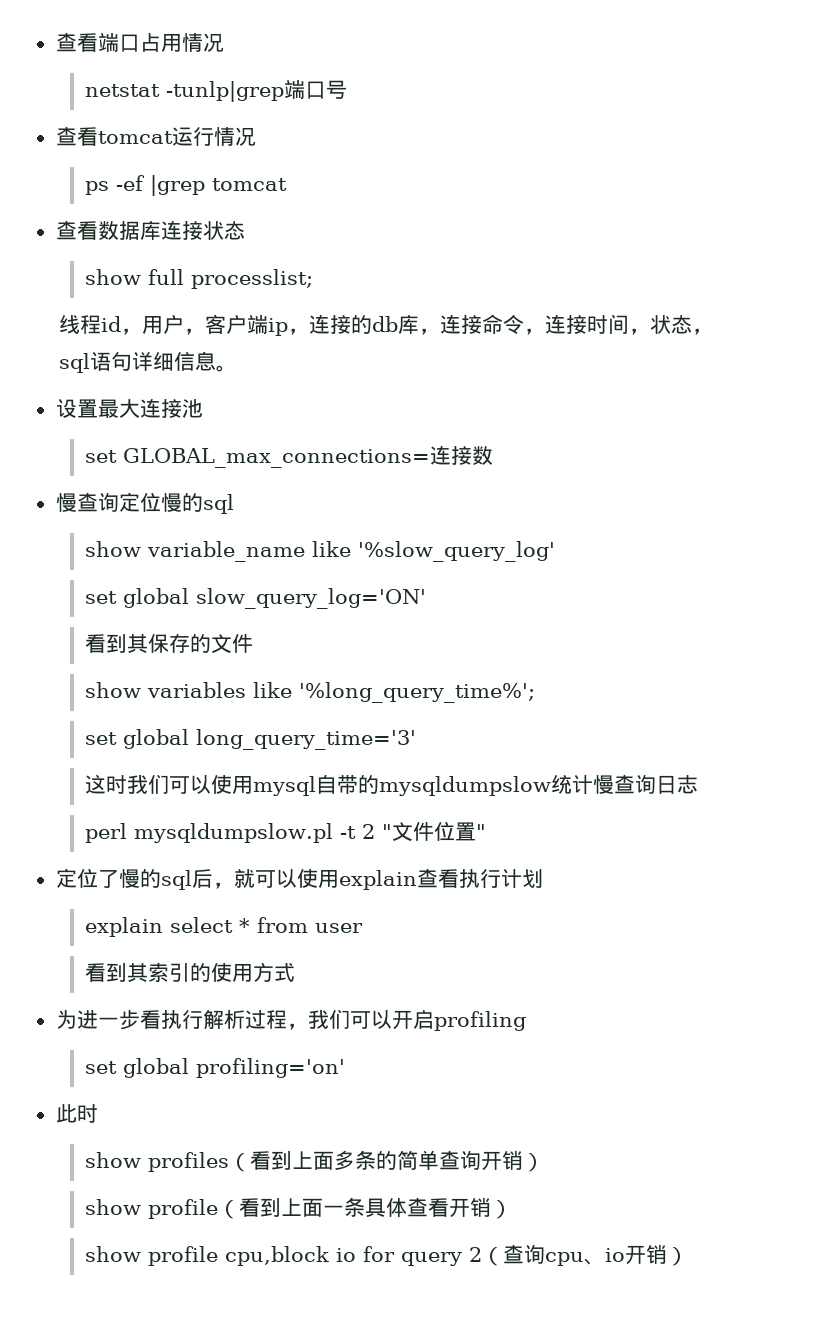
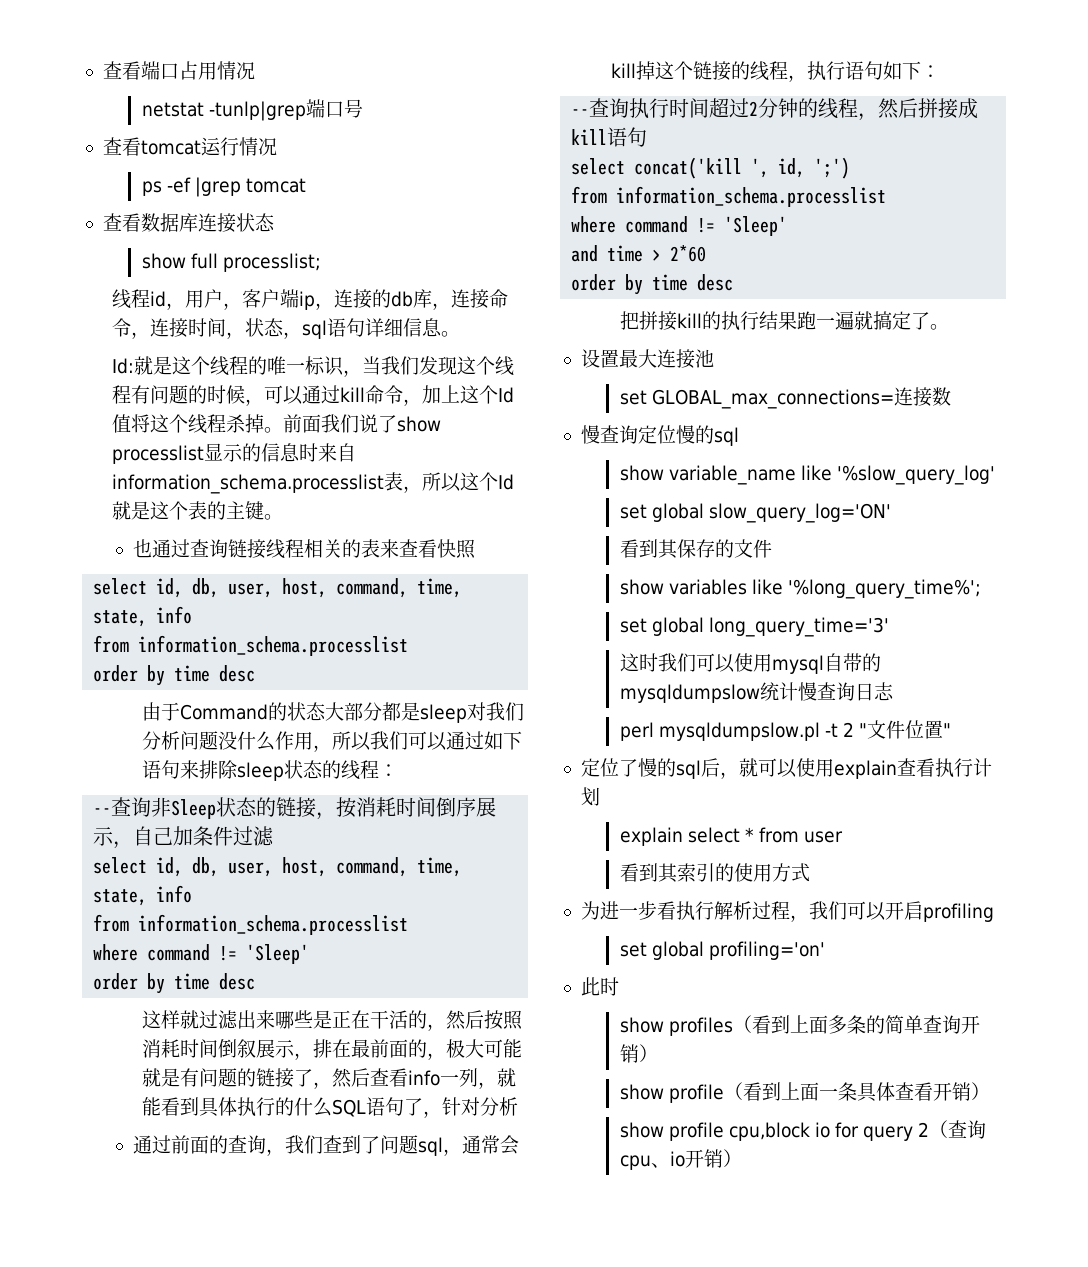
(237, 368) none -> [111,356,514,377] [111,385,514,406] [111,414,441,434] [111,443,356,464] [111,472,514,494] [111,501,283,520] [132,539,476,559] [93,578,463,598] [93,606,193,627] [93,635,409,656] [93,665,256,686] [141,702,524,723] [141,731,522,752] [141,760,398,781] [93,797,497,820] [93,826,275,849] [93,857,463,877] [93,885,193,906] [93,914,409,935] [93,944,310,964] [93,973,256,994] [141,1010,523,1031] [141,1039,522,1060] [141,1068,516,1089] [141,1097,518,1118] [132,1135,519,1156] [610,61,940,82] [571,98,979,121] [571,127,648,147] [571,157,851,179] [571,186,887,207] [571,216,788,236] [571,245,707,262] [571,274,734,295] [619,311,949,331] // Id:就是这个线程的唯一标识，当我们发现这个线程有问题的时候，可以通过kill命令，加上这个Id值将这个线程杀掉。前面我们说了show processlist显示的信息时来自information_schema.processlist表，所以这个Id就是这个表的主键。 // 也通过查询链接线程相关的表来查看快照 // select id, db, user, host, command, time, state, info // from information_schema.processlist // order by time desc // 由于Command的状态大部分都是sleep对我们分析问题没什么作用，所以我们可以通过如下语句来排除sleep状态的线程： // --查询非Sleep状态的链接，按消耗时间倒序展示，自己加条件过滤 // select id, db, user, host, command, time, state, info // from information_schema.processlist // where command != 'Sleep' // order by time desc // 这样就过滤出来哪些是正在干活的，然后按照消耗时间倒叙展示，排在最前面的，极大可能就是有问题的链接了，然后查看info一列，就能看到具体执行的什么SQL语句了，针对分析 // 通过前面的查询，我们查到了问题sql，通常会kill掉这个链接的线程，执行语句如下： // --查询执行时间超过2分钟的线程，然后拼接成kill语句 // select concat('kill ', id, ';') // from information_schema.processlist // where command != 'Sleep' // and time > 2*60 // order by time desc // 把拼接kill的执行结果跑一遍就搞定了。

